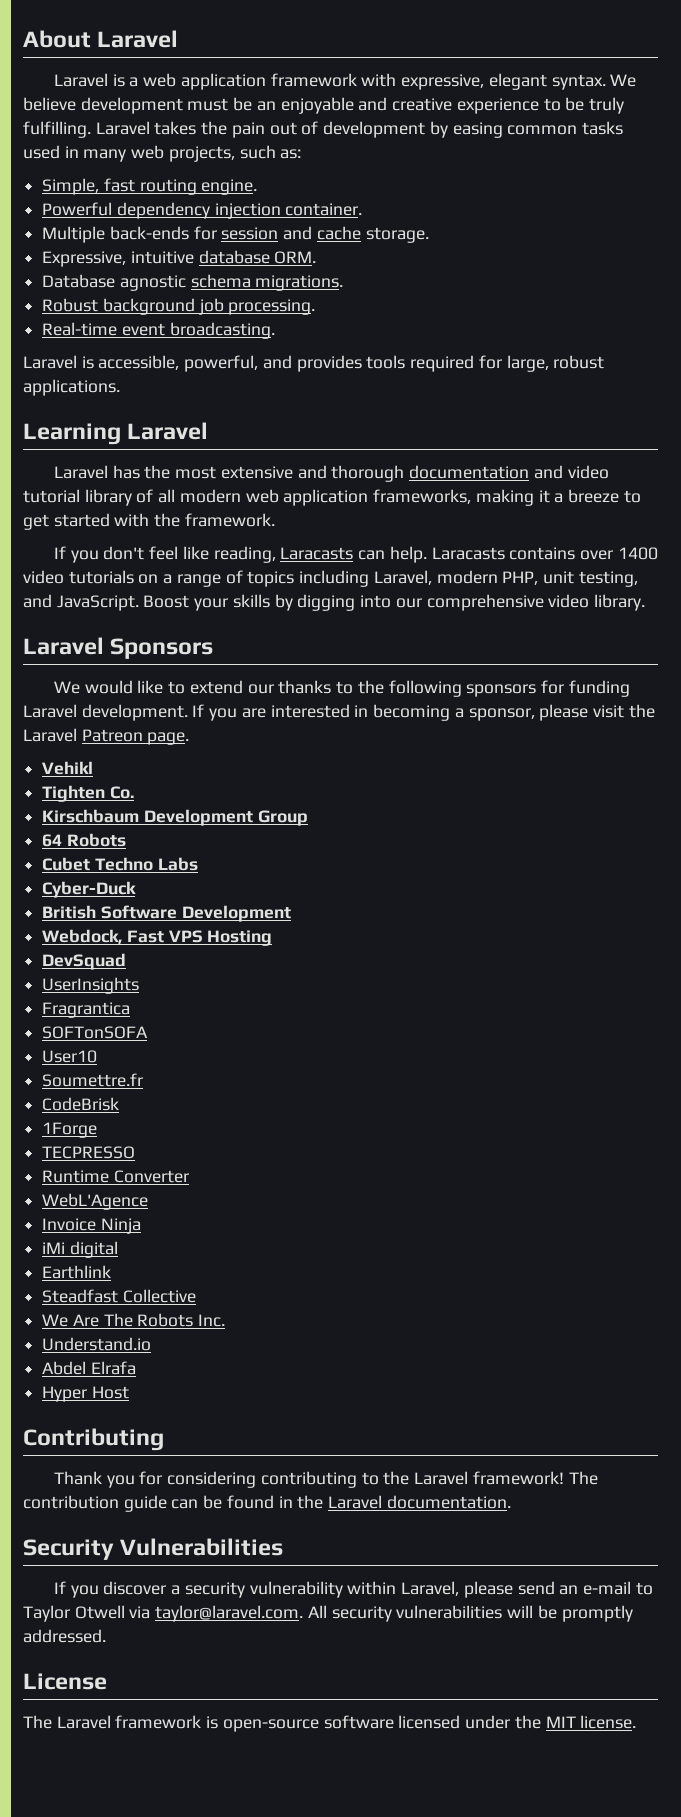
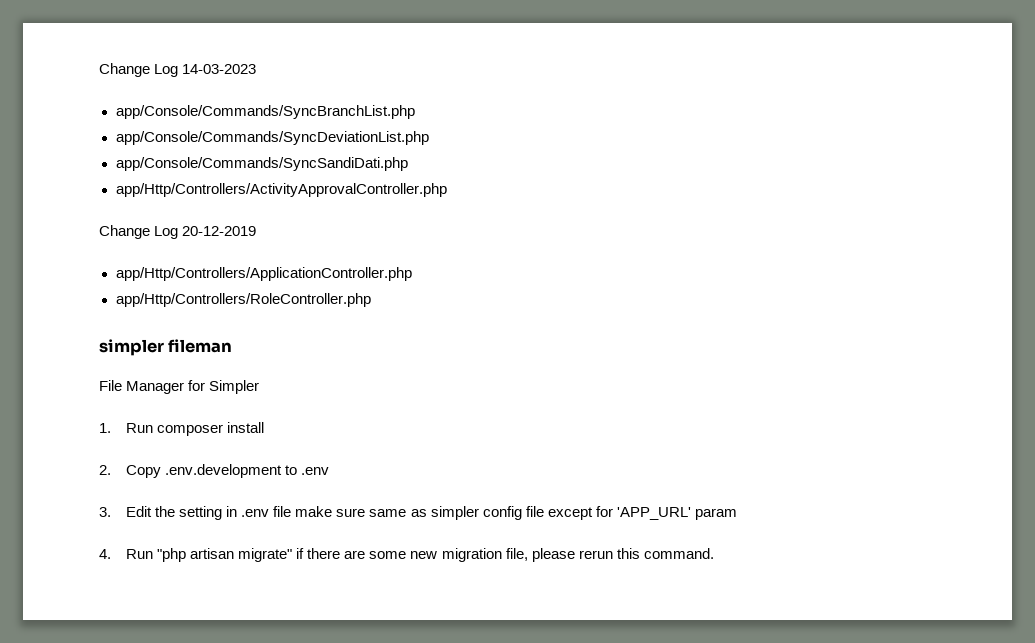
[23,30,179,48] [53,73,637,90] [23,97,624,114] [23,121,623,138] [23,145,302,162] [42,178,258,195] [42,202,363,219] [42,226,429,243] [42,250,317,267] [42,274,344,291] [42,298,316,315] [42,322,275,339] [23,355,605,372] [23,379,120,396] [23,422,209,445] [53,465,609,482] [23,489,641,506] [23,513,275,530] [53,546,658,563] [23,570,638,587] [23,594,645,611] [23,637,214,659] [53,680,630,697] [23,704,655,721] [23,728,190,745] [42,761,94,775] [42,785,134,802] [42,809,308,826] [42,833,126,847] [42,857,198,871] [42,881,137,898] [42,905,291,922] [42,929,273,946] [42,953,127,970] [42,977,140,994] [42,1002,131,1018] [42,1026,149,1039] [42,1050,98,1063] [42,1073,144,1087] [42,1097,120,1111] [42,1122,98,1138] [42,1146,136,1159] [42,1170,189,1183] [42,1193,149,1210] [42,1218,141,1234] [42,1241,118,1258] [42,1265,112,1279] [42,1289,196,1303] [42,1313,226,1327] [42,1337,152,1351] [42,1361,136,1375] [42,1386,129,1402] [23,1428,164,1451] [53,1471,598,1488] [23,1495,511,1512] [23,1538,284,1560] [53,1581,653,1598] [23,1605,633,1622] [23,1629,106,1643] [23,1673,107,1690] [23,1715,637,1732] About Laravel // Laravel is a web application framework with expressive, elegant syntax. We believe development must be an enjoyable and creative experience to be truly fulfilling. Laravel takes the pain out of development by easing common tasks used in many web projects, such as: // Simple, fast routing engine. // Powerful dependency injection container. // Multiple back-ends for session and cache storage. // Expressive, intuitive database ORM. // Database agnostic schema migrations. // Robust background job processing. // Real-time event broadcasting. // Laravel is accessible, powerful, and provides tools required for large, robust applications. // Learning Laravel // Laravel has the most extensive and thorough documentation and video tutorial library of all modern web application frameworks, making it a breeze to get started with the framework. // If you don't feel like reading, Laracasts can help. Laracasts contains over 1400 video tutorials on a range of topics including Laravel, modern PHP, unit testing, and JavaScript. Boost your skills by digging into our comprehensive video library. // Laravel Sponsors // We would like to extend our thanks to the following sponsors for funding Laravel development. If you are interested in becoming a sponsor, please visit the Laravel Patreon page. // Vehikl // Tighten Co. // Kirschbaum Development Group // 64 Robots // Cubet Techno Labs // Cyber-Duck // British Software Development // Webdock, Fast VPS Hosting // DevSquad // UserInsights // Fragrantica // SOFTonSOFA // User10 // Soumettre.fr // CodeBrisk // 1Forge // TECPRESSO // Runtime Converter // WebL'Agence // Invoice Ninja // iMi digital // Earthlink // Steadfast Collective // We Are The Robots Inc. // Understand.io // Abdel Elrafa // Hyper Host // Contributing // Thank you for considering contributing to the Laravel framework! The contribution guide can be found in the Laravel documentation. // Security Vulnerabilities // If you discover a security vulnerability within Laravel, please send an e-mail to Taylor Otwell via taylor@laravel.com. All security vulnerabilities will be promptly addressed. // License // The Laravel framework is open-source software licensed under the MIT license. -> [99,63,257,77] [115,105,415,119] [115,131,429,145] [115,157,408,171] [115,183,447,197] [99,225,257,239] [115,267,412,281] [115,293,371,307] [99,339,233,356] [99,380,260,394] [99,422,265,436] [99,464,330,478] [99,506,737,520] [99,548,714,562] Change Log 14-03-2023 // app/Console/Commands/SyncBranchList.php // app/Console/Commands/SyncDeviationList.php // app/Console/Commands/SyncSandiDati.php // app/Http/Controllers/ActivityApprovalController.php // Change Log 20-12-2019 // app/Http/Controllers/ApplicationController.php // app/Http/Controllers/RoleController.php // simpler fileman // File Manager for Simpler // 1. Run composer install // 2. Copy .env.development to .env // 3. Edit the setting in .env file make sure same as simpler config file except for 'APP_URL' param // 4. Run "php artisan migrate" if there are some new migration file, please rerun this command.

